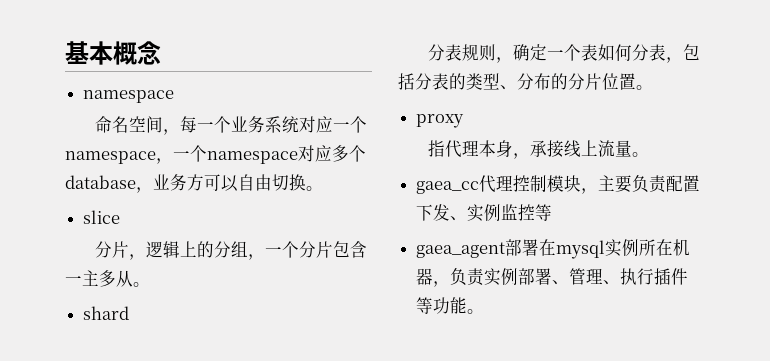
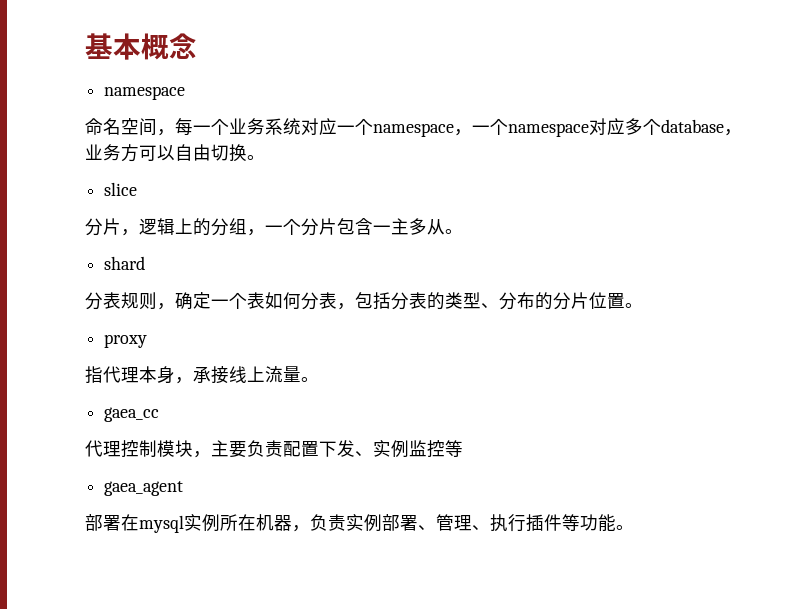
(480, 187) none -> (160, 414) //
(506, 250) none -> (184, 488) //

